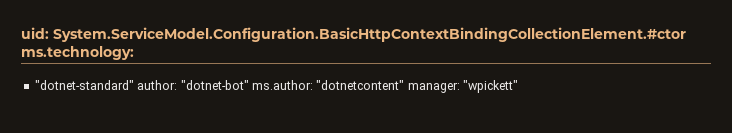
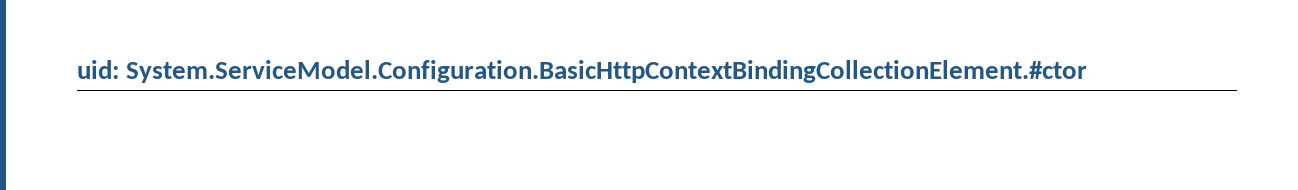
[21,46,134,60] [34,80,518,93] ms.technology: // "dotnet-standard" author: "dotnet-bot" ms.author: "dotnetcontent" manager: "wpickett" -> (1088, 71) none

